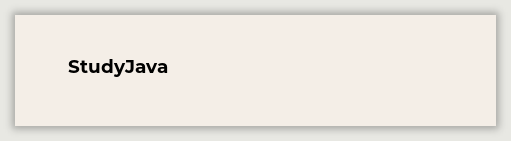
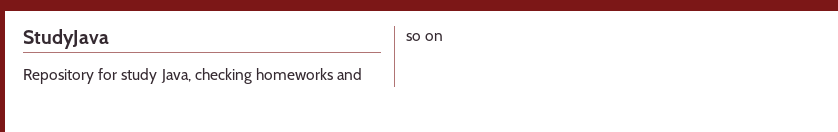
(168, 68) none -> [23,68,363,84] [406,33,444,41] // Repository for study Java, checking homeworks and so on

